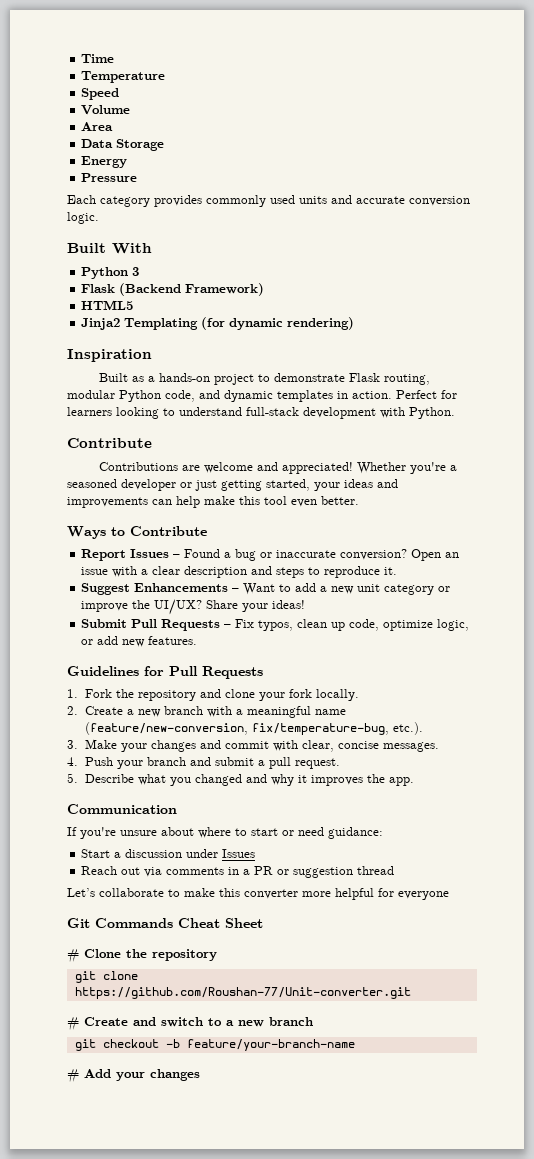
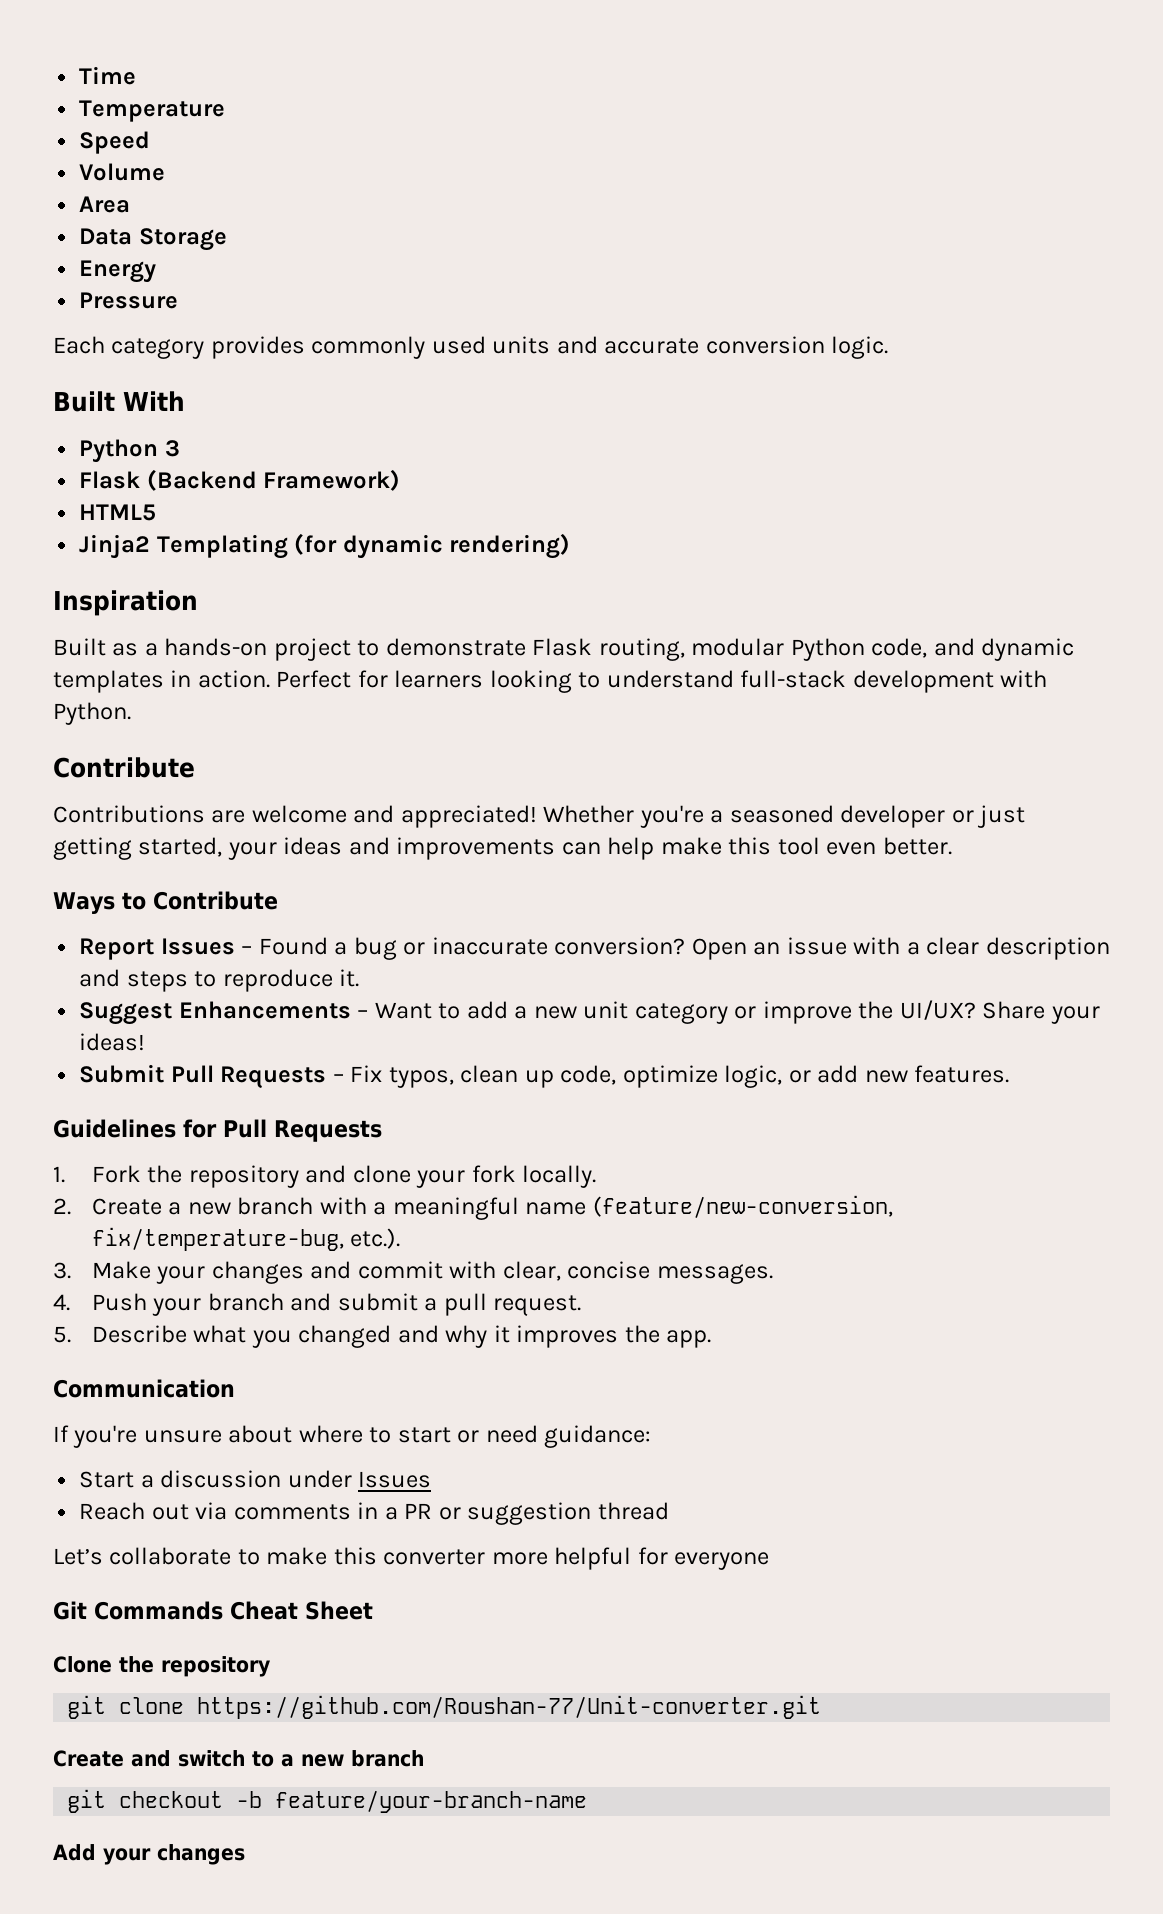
[67,949,79,963] # -> (373, 1610) none
[67,1017,79,1031] # -> (822, 1707) none
[67,1069,79,1083] # -> (588, 1801) none

